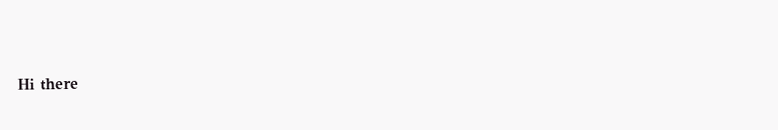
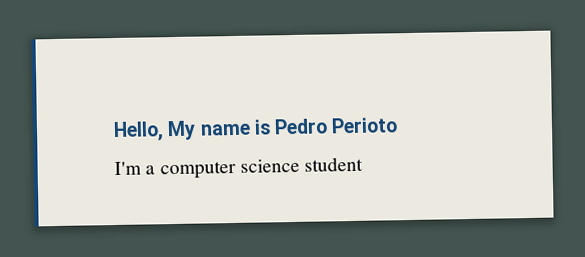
[17,77,79,91] Hi there -> [113,117,399,142] [114,156,364,180] Hello, My name is Pedro Perioto // I'm a computer science student

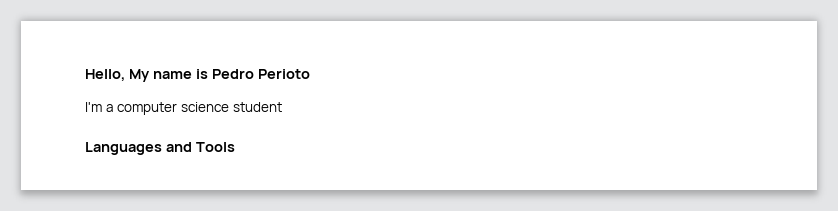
(364, 164) none -> [85,142,235,155] // Languages and Tools

